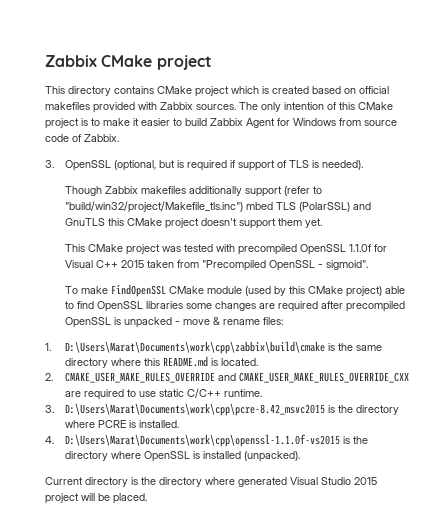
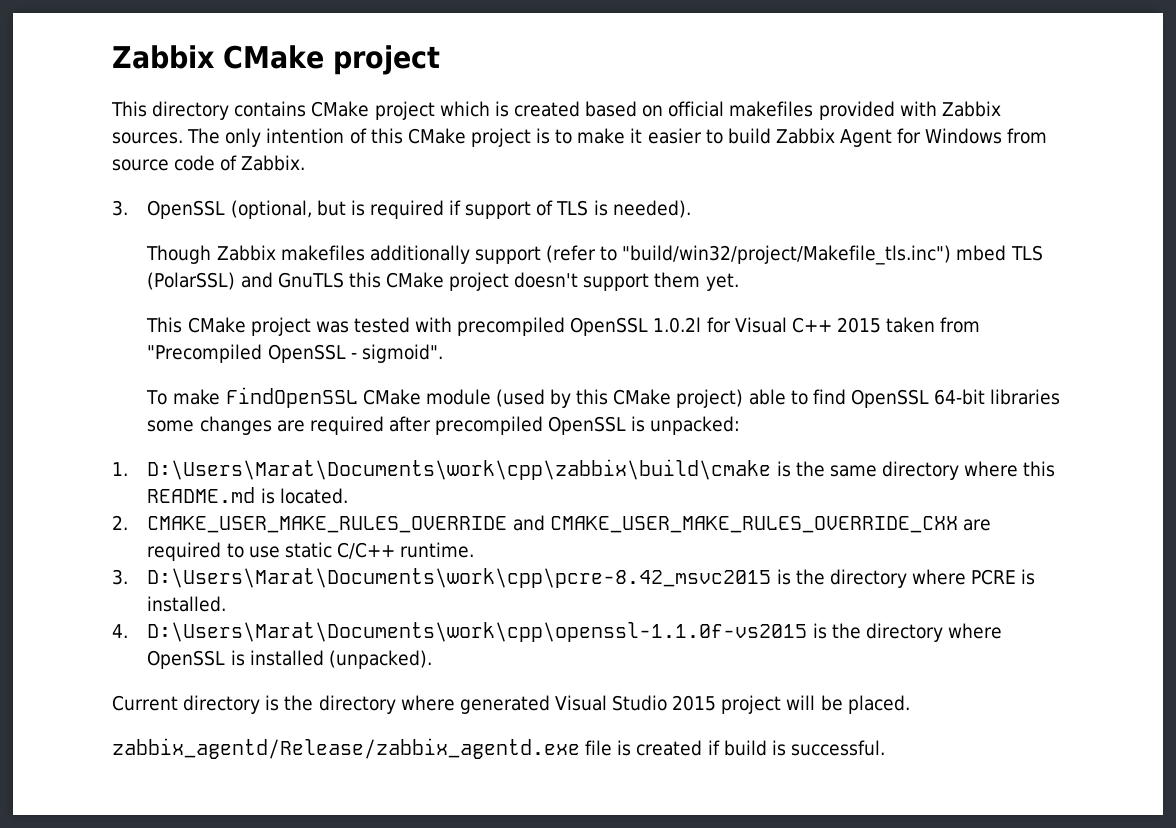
[348,244,372,252] 1.1.0f -> [653,317,702,333] 1.0.2l
(143, 306) none -> [934,389,986,405] 64-bit
[123,317,283,328] unpacked - move & rename files: -> [650,416,741,435] unpacked:
(147, 498) none -> [112,738,885,759] // zabbix_agentd/Release/zabbix_agentd.exe file is created if build is successful.

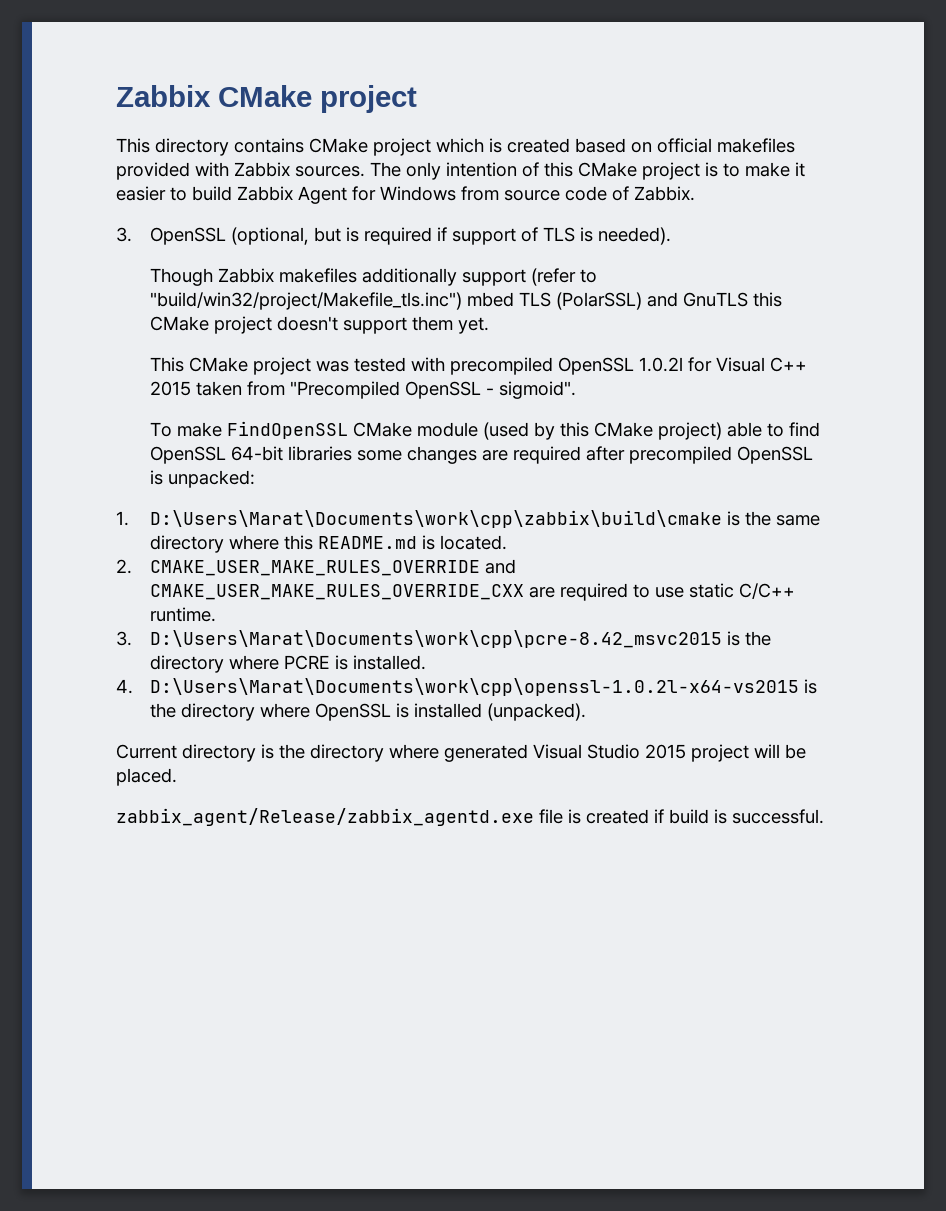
[147,622,808,642] D:\Users\Marat\Documents\work\cpp\openssl-1.1.0f-vs2015 -> [149,678,799,696] D:\Users\Marat\Documents\work\cpp\openssl-1.0.2l-x64-vs2015
[112,738,580,759] zabbix_agentd/Release/zabbix_agentd.exe -> [116,808,534,826] zabbix_agent/Release/zabbix_agentd.exe

